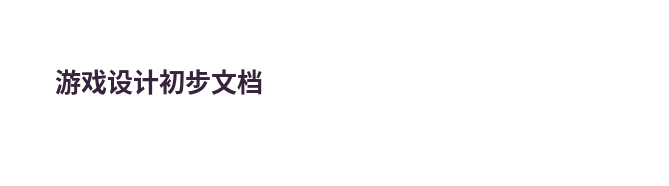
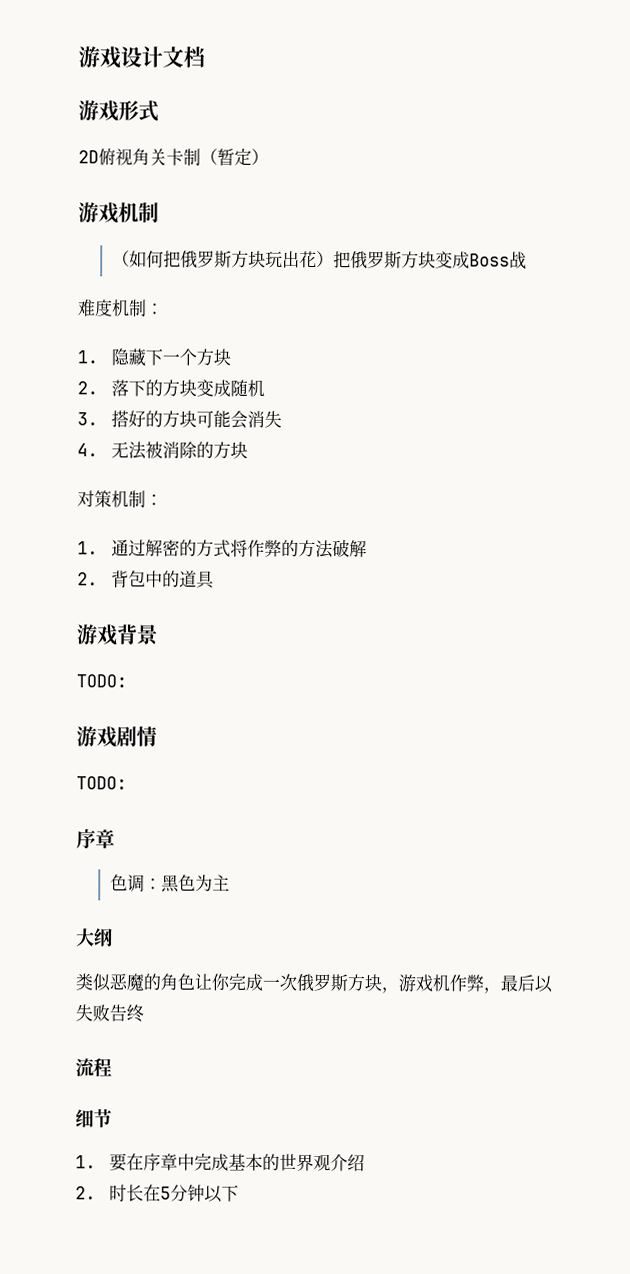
[159,69,211,95] 初步 -> (163, 57) none
(263, 82) none -> [78,100,159,122] [78,148,269,166] [78,202,159,224] [111,250,527,270] [78,299,164,317] [77,348,231,367] [77,379,265,397] [77,410,282,429] [77,441,248,460] [77,490,163,508] [77,539,367,559] [77,570,215,589] [76,624,159,646] [76,674,127,688] [76,726,157,748] [76,776,127,790] [76,828,115,849] [109,874,230,893] [76,928,113,947] [75,973,553,994] [75,1004,144,1023] [75,1058,112,1078] [75,1108,112,1128] [75,1153,365,1172] [75,1184,239,1203] // 游戏形式 // 2D俯视角关卡制（暂定） // 游戏机制 // （如何把俄罗斯方块玩出花）把俄罗斯方块变成Boss战 // 难度机制： // 1.隐藏下一个方块 // 2.落下的方块变成随机 // 3.搭好的方块可能会消失 // 4.无法被消除的方块 // 对策机制： // 1.通过解密的方式将作弊的方法破解 // 2.背包中的道具 // 游戏背景 // TODO: // 游戏剧情 // TODO: // 序章 // 色调：黑色为主 // 大纲 // 类似恶魔的角色让你完成一次俄罗斯方块，游戏机作弊，最后以失败告终 // 流程 // 细节 // 1.要在序章中完成基本的世界观介绍 // 2.时长在5分钟以下

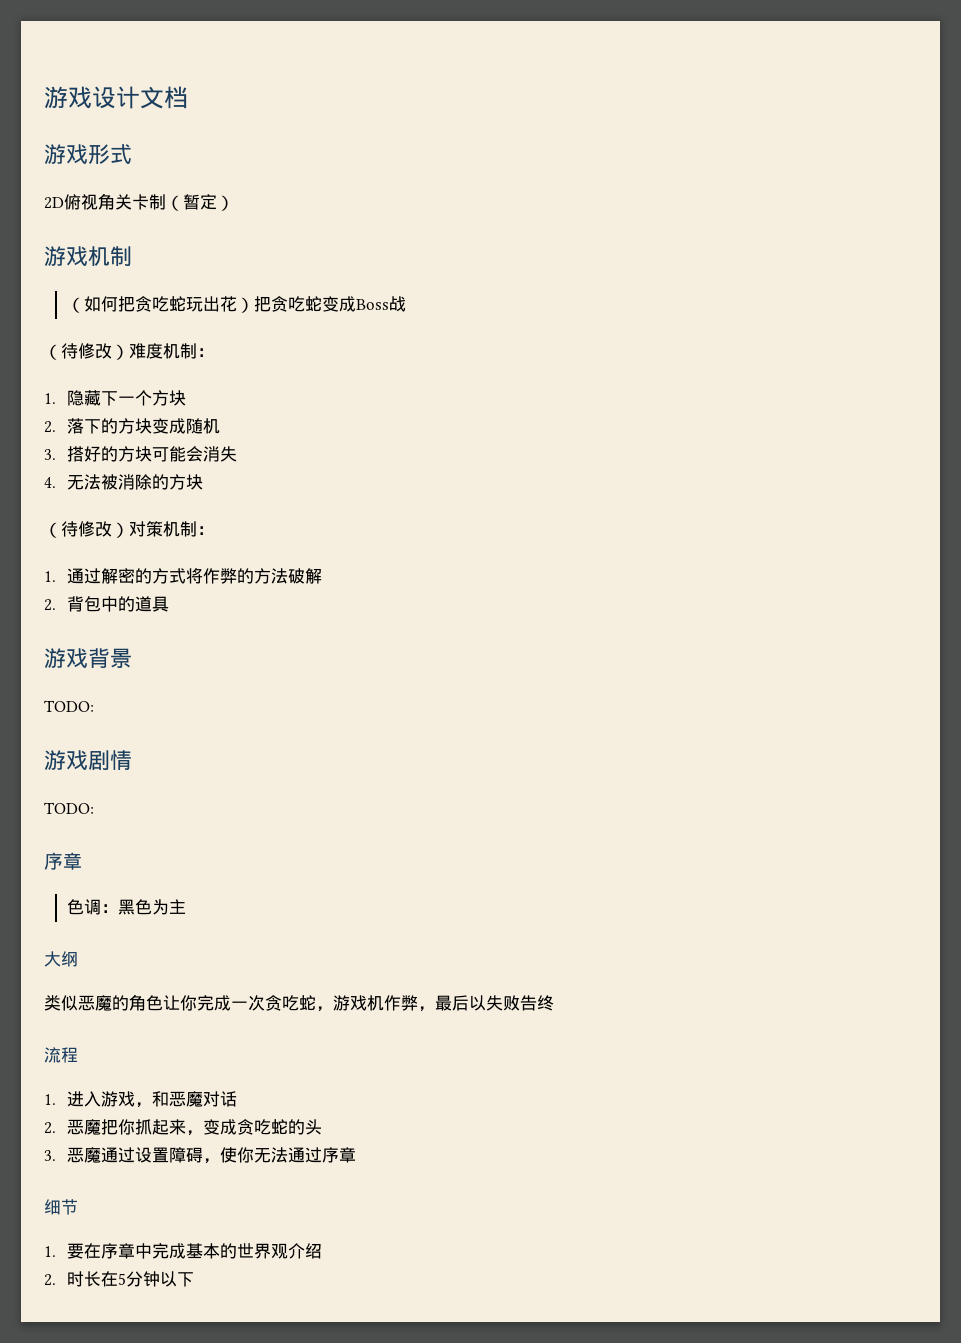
[179,250,436,270] 俄罗斯方块玩出花）把俄罗斯方块 -> [134,296,322,313] 贪吃蛇玩出花）把贪吃蛇
(527, 260) none -> [44,343,129,360] （待修改）
(248, 450) none -> [44,521,129,538] （待修改）
[296,973,382,992] 俄罗斯方块 -> [265,995,316,1011] 贪吃蛇
(112, 1068) none -> [44,1091,237,1108] [44,1119,322,1136] [44,1147,356,1164] // 1.进入游戏，和恶魔对话 // 2.恶魔把你抓起来，变成贪吃蛇的头 // 3.恶魔通过设置障碍，使你无法通过序章

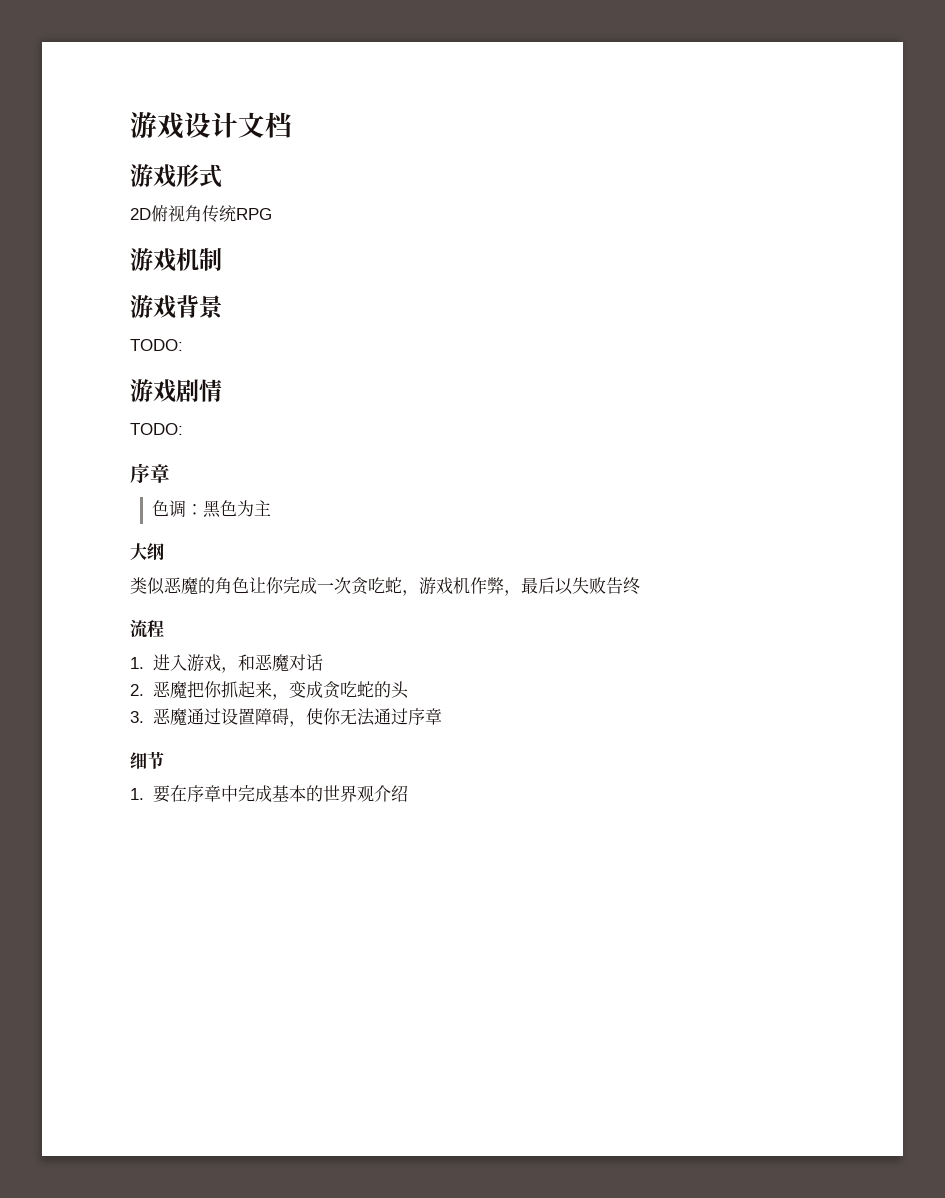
[115,194,234,211] 关卡制（暂定） -> [202,205,272,223] 传统RPG
[66,296,406,313] [44,343,214,360] [44,390,186,406] [44,418,220,434] [44,446,237,462] [44,474,203,490] [44,521,214,538] [44,568,322,584] [44,596,169,612] // （如何把贪吃蛇玩出花）把贪吃蛇变成Boss战 // （待修改）难度机制： // 1.隐藏下一个方块 // 2.落下的方块变成随机 // 3.搭好的方块可能会消失 // 4.无法被消除的方块 // （待修改）对策机制： // 1.通过解密的方式将作弊的方法破解 // 2.背包中的道具 -> (222, 259) none
[44,1271,194,1287] // 2.时长在5分钟以下 -> (408, 793) none

